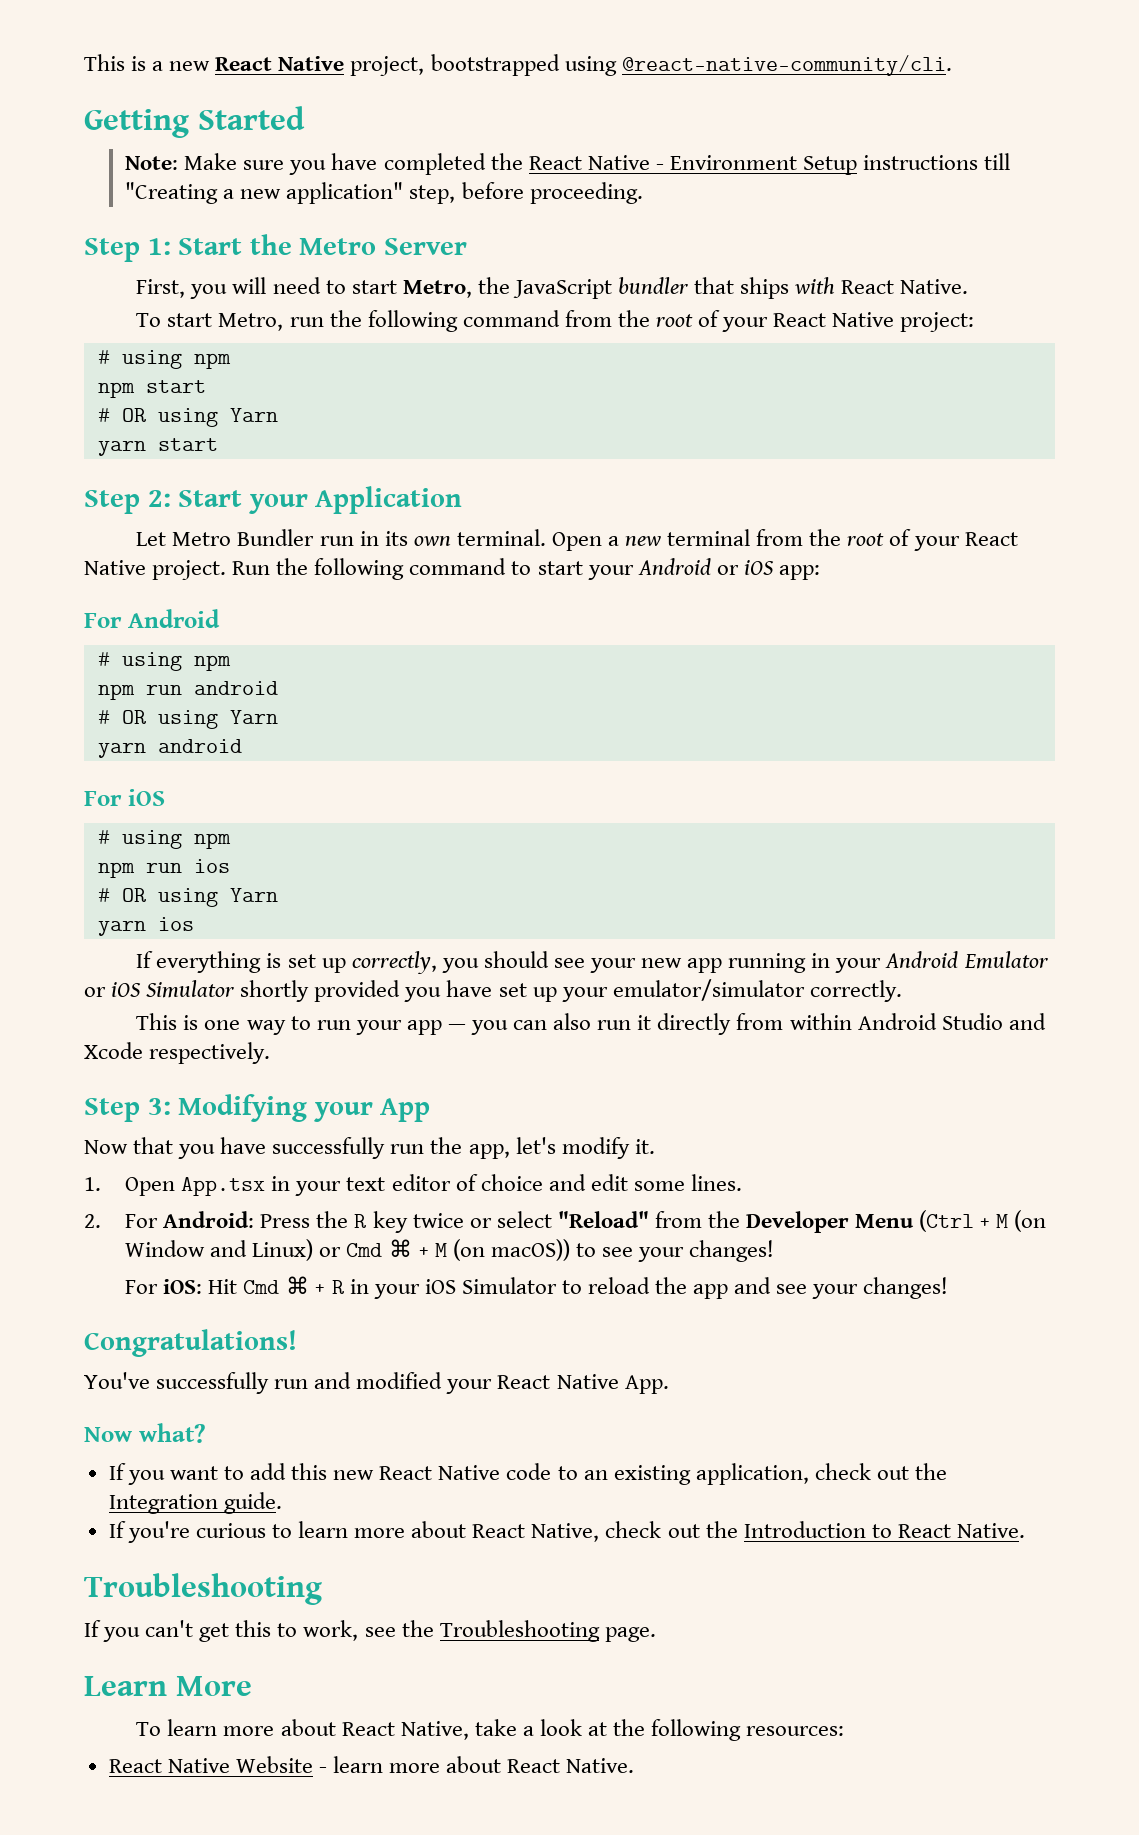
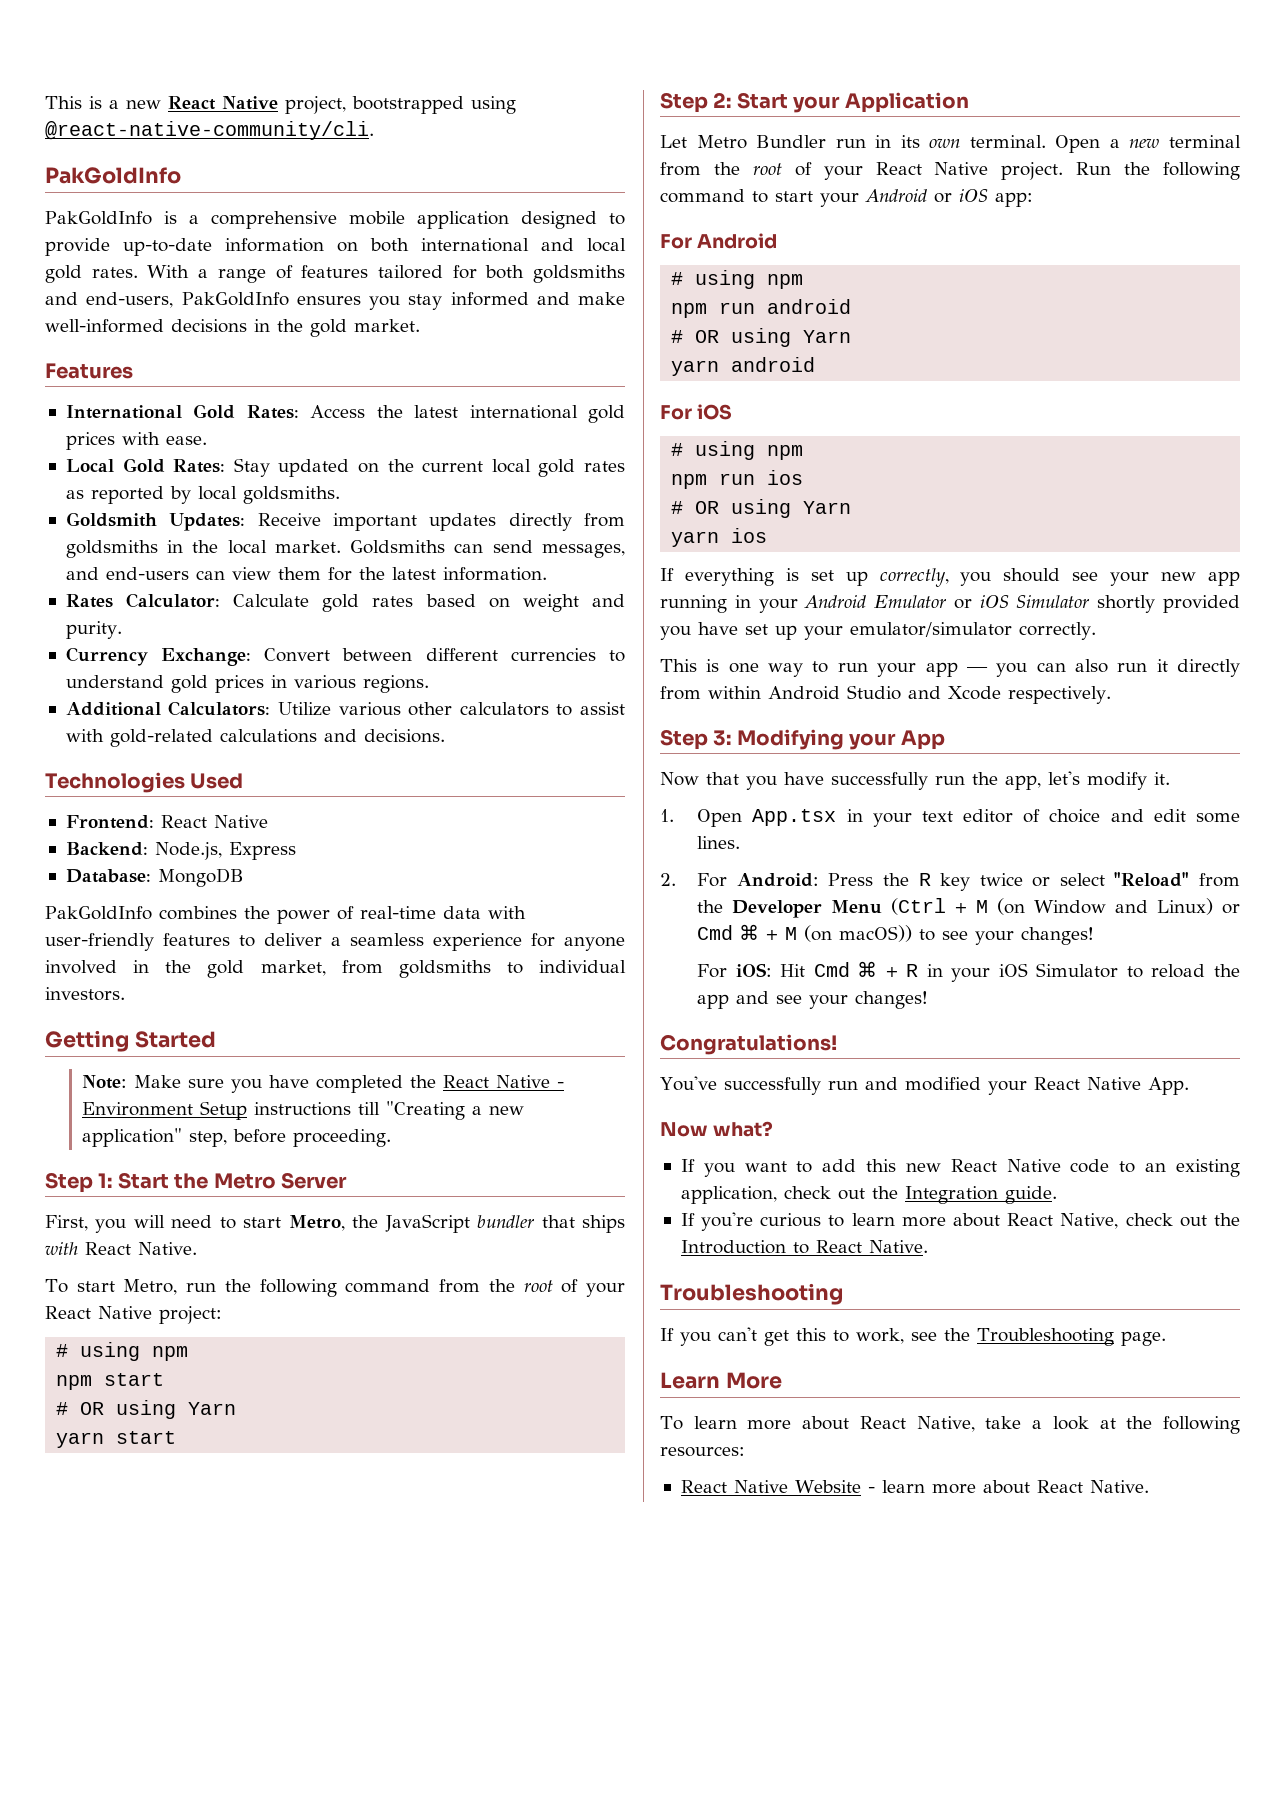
(952, 65) none -> [45,167,181,184] [45,211,625,229] [45,238,626,256] [45,265,625,283] [45,292,625,310] [45,319,420,337] [45,363,133,379] [65,404,625,423] [65,432,207,450] [65,458,626,477] [65,486,340,504] [65,512,626,531] [65,540,625,558] [65,567,547,581] [65,593,625,612] [65,621,122,639] [65,647,625,666] [65,675,429,693] [65,701,625,716] [65,729,445,747] [45,772,244,793] [65,815,268,829] [65,842,296,860] [65,868,244,887] [45,906,526,924] [45,933,625,951] [45,960,626,978] [45,987,125,1001] // PakGoldInfo // PakGoldInfo is a comprehensive mobile application designed to provide up-to-date information on both international and local gold rates. With a range of features tailored for both goldsmiths and end-users, PakGoldInfo ensures you stay informed and make well-informed decisions in the gold market. // Features // International Gold Rates: Access the latest international gold prices with ease. // Local Gold Rates: Stay updated on the current local gold rates as reported by local goldsmiths. // Goldsmith Updates: Receive important updates directly from goldsmiths in the local market. Goldsmiths can send messages, and end-users can view them for the latest information. // Rates Calculator: Calculate gold rates based on weight and purity. // Currency Exchange: Convert between different currencies to understand gold prices in various regions. // Additional Calculators: Utilize various other calculators to assist with gold-related calculations and decisions. // Technologies Used // Frontend: React Native // Backend: Node.js, Express // Database: MongoDB // PakGoldInfo combines the power of real-time data with user-friendly features to deliver a seamless experience for anyone involved in the gold market, from goldsmiths to individual investors.

